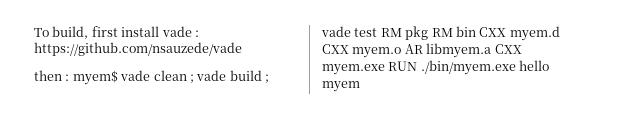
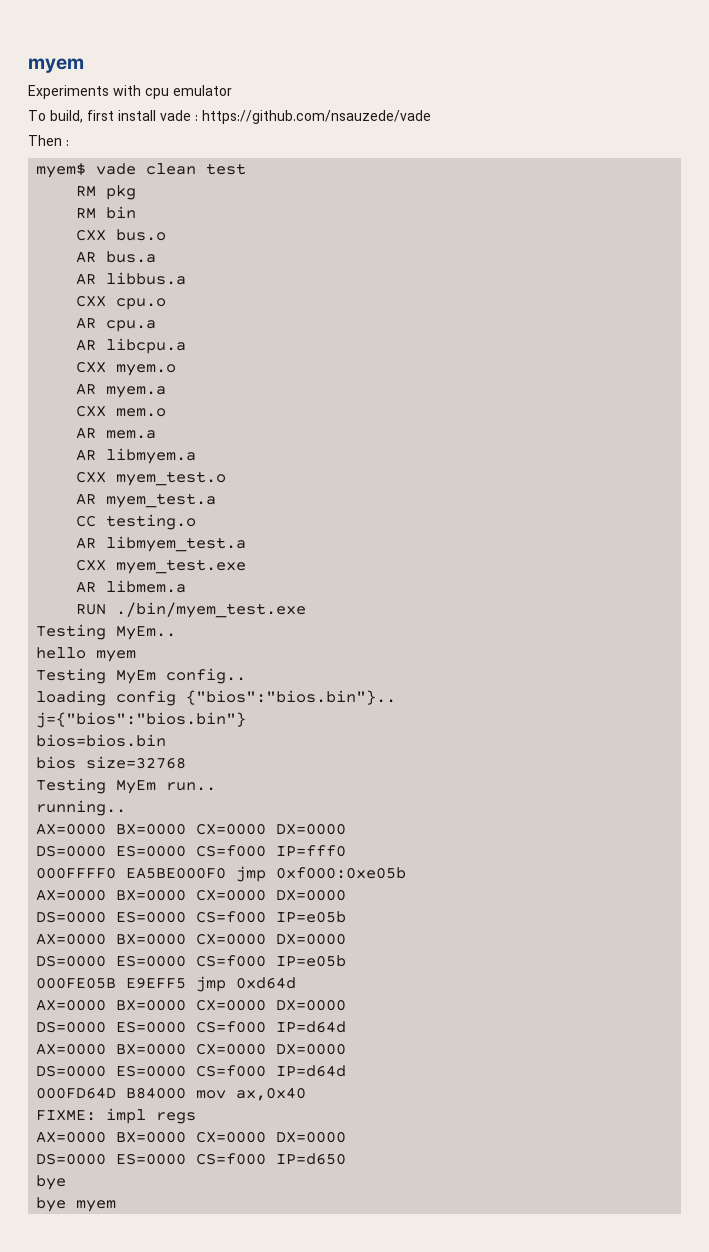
(34, 32) none -> [28,58,84,73] [28,85,232,99] myem // Experiments with cpu emulator //
[34,70,70,81] then : -> [28,135,69,146] Then : //
[189,70,269,83] [321,26,351,37] ; vade build ; vade -> (197, 169) none
(378, 32) none -> (247, 169) //
(429, 33) none -> (137, 192) //
[479,26,560,41] [322,43,522,58] [322,60,550,75] CXX myem.d CXX myem.o AR libmyem.a CXX myem.exe RUN ./bin/myem.exe hello -> [76,229,167,241] [76,251,157,263] [76,272,187,285] [76,295,167,310] [76,317,157,332] [76,338,187,354] [76,361,177,376] [76,383,167,398] [76,405,167,417] [76,427,157,439] [76,448,197,464] [76,471,227,486] [76,493,217,508] [76,514,197,530] [76,536,247,552] [76,559,247,574] [76,580,187,593] [76,602,307,618] [36,624,177,640] [36,647,137,662] [36,668,247,684] [36,690,397,706] [36,712,247,728] [36,734,167,747] [36,756,187,769] [36,778,217,794] [36,800,127,816] [36,823,347,835] [36,845,347,857] [36,866,407,882] [36,889,347,901] [36,911,347,923] [36,933,347,945] [36,955,347,967] [36,976,297,992] [36,999,347,1011] [36,1021,347,1033] [36,1043,347,1055] [36,1065,347,1077] [36,1087,307,1101] [36,1108,197,1124] [36,1131,347,1143] [36,1153,347,1165] [36,1175,67,1190] [36,1197,67,1212] // CXX bus.o // AR bus.a // AR libbus.a // CXX cpu.o // AR cpu.a // AR libcpu.a // CXX myem.o // AR myem.a // CXX mem.o // AR mem.a // AR libmyem.a // CXX myem_test.o // AR myem_test.a // CC testing.o // AR libmyem_test.a // CXX myem_test.exe // AR libmem.a // RUN ./bin/myem_test.exe // Testing MyEm.. // hello myem // Testing MyEm config.. // loading config {"bios":"bios.bin"}.. // j={"bios":"bios.bin"} // bios=bios.bin // bios size=32768 // Testing MyEm run.. // running.. // AX=0000 BX=0000 CX=0000 DX=0000 // DS=0000 ES=0000 CS=f000 IP=fff0 // 000FFFF0 EA5BE000F0 jmp 0xf000:0xe05b // AX=0000 BX=0000 CX=0000 DX=0000 // DS=0000 ES=0000 CS=f000 IP=e05b // AX=0000 BX=0000 CX=0000 DX=0000 // DS=0000 ES=0000 CS=f000 IP=e05b // 000FE05B E9EFF5 jmp 0xd64d // AX=0000 BX=0000 CX=0000 DX=0000 // DS=0000 ES=0000 CS=f000 IP=d64d // AX=0000 BX=0000 CX=0000 DX=0000 // DS=0000 ES=0000 CS=f000 IP=d64d // 000FD64D B84000 mov ax,0x40 // FIXME: impl regs // AX=0000 BX=0000 CX=0000 DX=0000 // DS=0000 ES=0000 CS=f000 IP=d650 // bye // bye

